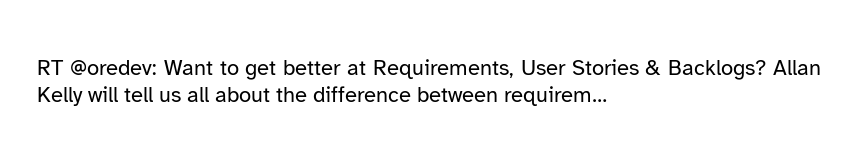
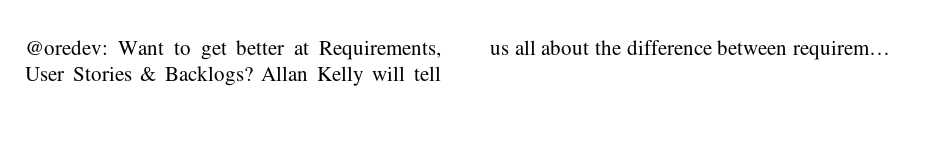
[37,60,64,75] RT -> (25, 47) none

